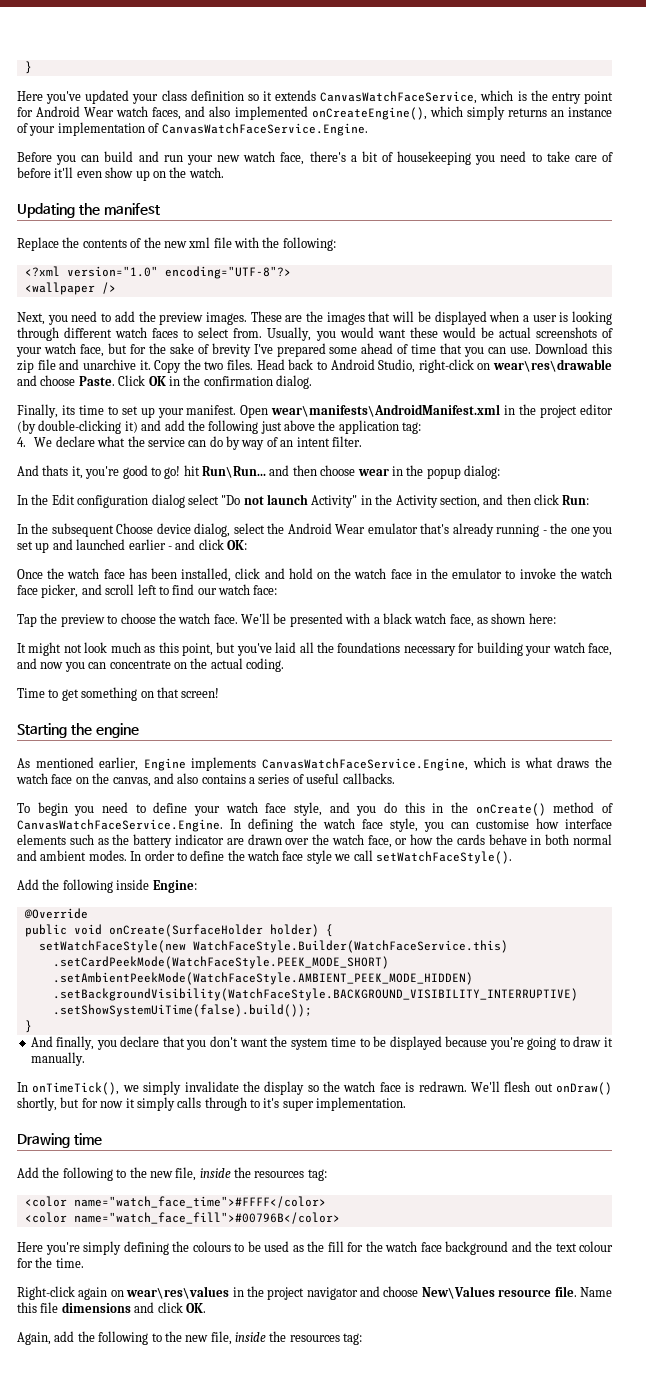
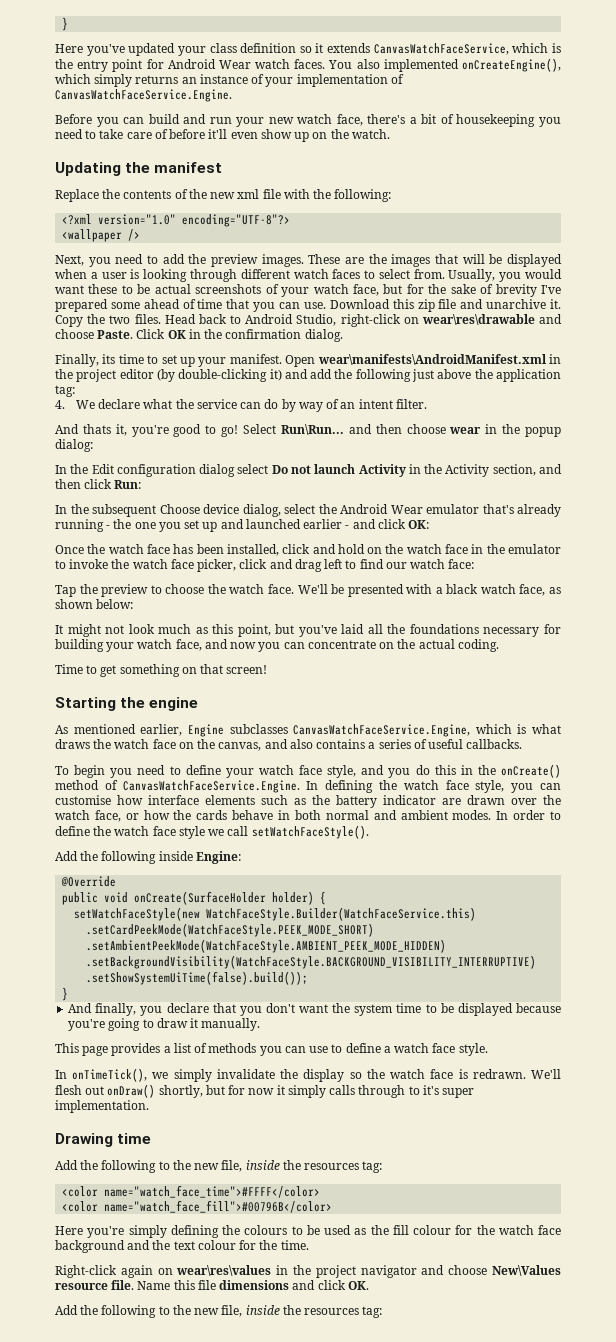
[152,106,206,120] faces, and -> [294,59,353,69] faces. You
[441,327,476,338] would -> [121,285,133,294] to
[183,465,200,476] hit -> [243,424,277,434] Select
[221,495,241,505] "Do -> [271,465,288,474] Do
[311,495,358,508] Activity" -> [358,464,406,477] Activity
[81,584,135,595] and scroll -> [239,559,322,572] click and drag
[528,613,556,624] here: -> [96,599,134,609] below:
[191,757,257,771] implements -> [229,724,288,734] subclasses
(85, 1059) none -> [55,1043,488,1056] // This page provides a list of methods you can use to define a watch face style.
(344, 1246) none -> [413,1225,451,1235] colour
[17,1331,75,1345] Again, add -> [55,1305,78,1315] Add

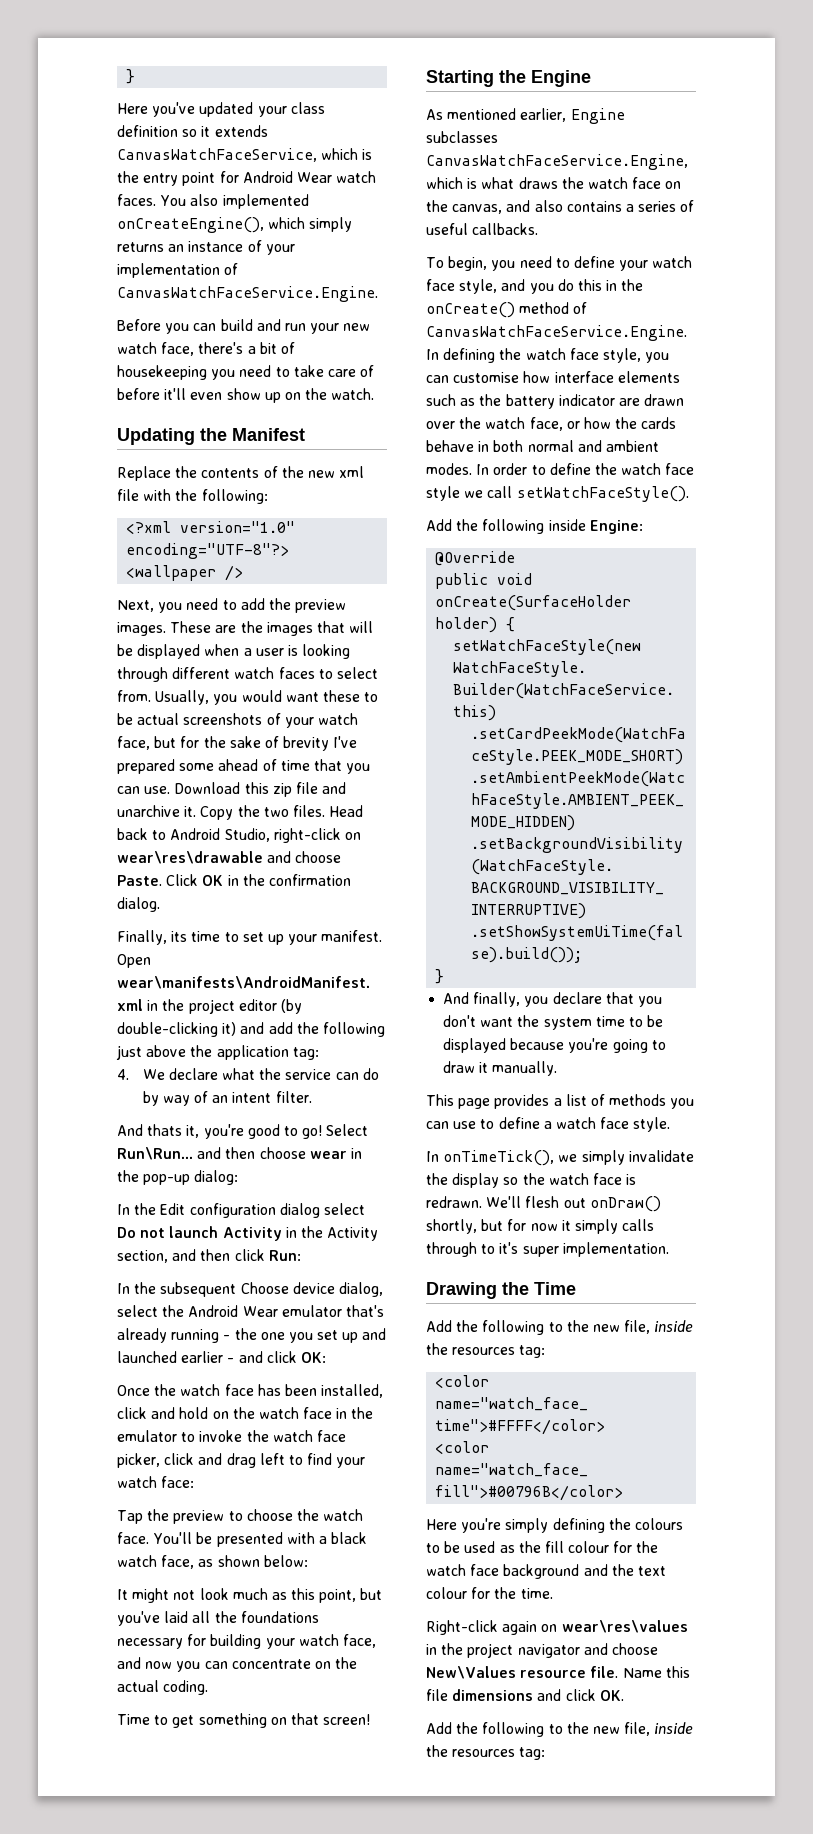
[154,162,223,173] manifest -> [232,428,305,441] Manifest
[525,427,561,437] popup -> [143,1174,191,1185] pop-up
[385,562,407,569] our -> [336,1457,366,1468] your
[297,584,328,594] We'll -> [153,1532,193,1544] You'll
[149,697,199,711] engine -> [531,70,591,87] Engine
[74,765,106,778] begin -> [448,256,488,271] begin,
[117,1133,152,1144] time -> [502,1282,576,1295] the Time

